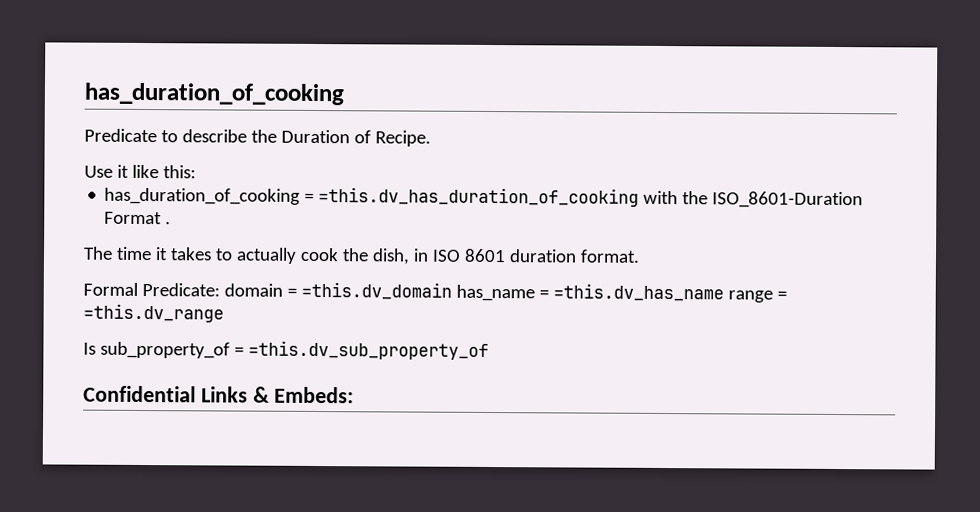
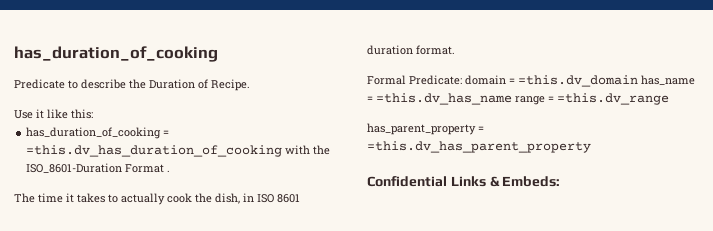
[83,340,489,360] Is sub_property_of = =this.dv_sub_property_of -> [367,123,484,135] [367,141,591,153] has_parent_property = =this.dv_has_parent_property

